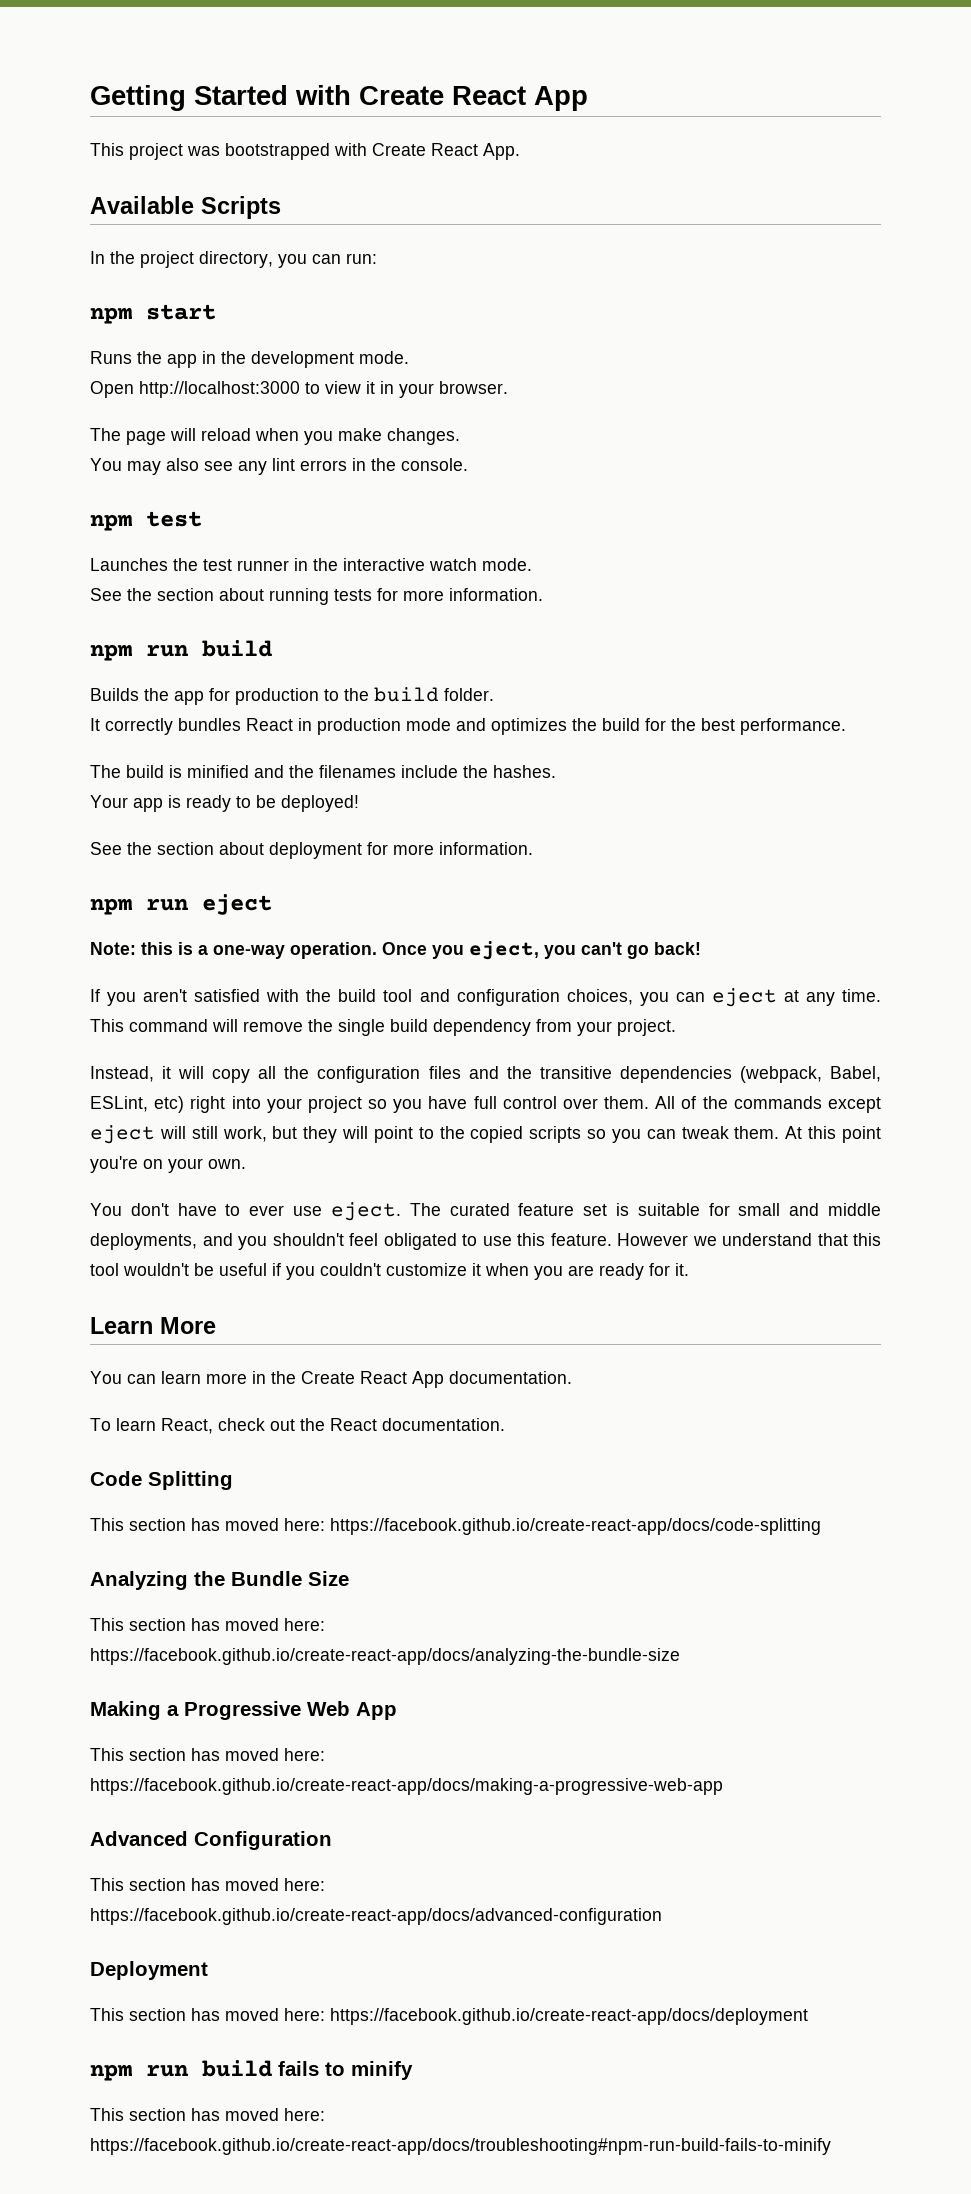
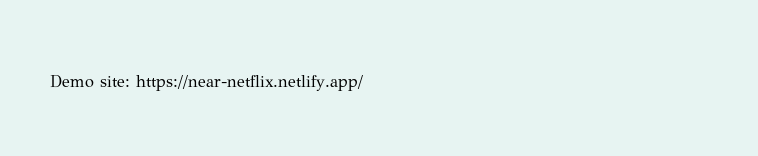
[90,85,588,111] [90,143,520,160] [90,196,281,219] [90,251,377,268] [90,304,216,324] [90,351,409,368] [90,381,508,398] [90,428,460,445] [90,458,468,475] [90,511,202,531] [90,558,532,571] [90,588,543,605] [90,640,272,661] [90,687,494,705] [90,718,846,735] [90,765,556,778] [90,795,359,812] [90,842,533,859] [90,894,272,915] [90,941,701,960] [90,988,881,1007] [90,1019,676,1036] [90,1066,882,1083] [90,1096,881,1113] [90,1125,882,1144] [90,1156,246,1173] [90,1202,881,1221] [90,1233,881,1250] [90,1263,689,1280] [90,1317,216,1334] [90,1371,572,1388] [90,1418,505,1434] [90,1471,233,1490] [90,1518,821,1535] [90,1571,349,1590] [90,1618,325,1631] [90,1648,680,1665] [90,1701,397,1720] [90,1748,325,1761] [90,1778,723,1795] [90,1831,332,1850] [90,1878,325,1891] [90,1908,662,1925] [90,1961,208,1980] [90,2008,808,2025] [90,2060,413,2081] [90,2108,325,2121] [90,2138,831,2155] Getting Started with Create React App // This project was bootstrapped with Create React App. // Available Scripts // In the project directory, you can run: // npm start // Runs the app in the development mode. // Open http://localhost:3000 to view it in your browser. // The page will reload when you make changes. // You may also see any lint errors in the console. // npm test // Launches the test runner in the interactive watch mode. // See the section about running tests for more information. // npm run build // Builds the app for production to the build folder. // It correctly bundles React in production mode and optimizes the build for the best performance. // The build is minified and the filenames include the hashes. // Your app is ready to be deployed! // See the section about deployment for more information. // npm run eject // Note: this is a one-way operation. Once you eject, you can't go back! // If you aren't satisfied with the build tool and configuration choices, you can eject at any time. This command will remove the single build dependency from your project. // Instead, it will copy all the configuration files and the transitive dependencies (webpack, Babel, ESLint, etc) right into your project so you have full control over them. All of the commands except eject will still work, but they will point to the copied scripts so you can tweak them. At this point you're on your own. // You don't have to ever use eject. The curated feature set is suitable for small and middle deployments, and you shouldn't feel obligated to use this feature. However we understand that this tool wouldn't be useful if you couldn't customize it when you are ready for it. // Learn More // You can learn more in the Create React App documentation. // To learn React, check out the React documentation. // Code Splitting // This section has moved here: https://facebook.github.io/create-react-app/docs/code-splitting // Analyzing the Bundle Size // This section has moved here: https://facebook.github.io/create-react-app/docs/analyzing-the-bundle-size // Making a Progressive Web App // This section has moved here: https://facebook.github.io/create-react-app/docs/making-a-progressive-web-app // Advanced Configuration // This section has moved here: https://facebook.github.io/create-react-app/docs/advanced-configuration // Deployment // This section has moved here: https://facebook.github.io/create-react-app/docs/deployment // npm run build fails to minify // This section has moved here: https://facebook.github.io/create-react-app/docs/troubleshooting#npm-run-build-fails-to-minify -> [50,74,363,91] Demo site: https://near-netflix.netlify.app/

